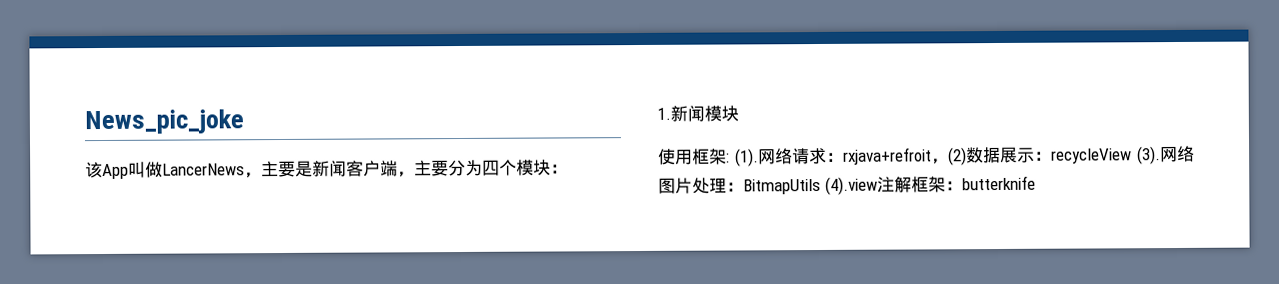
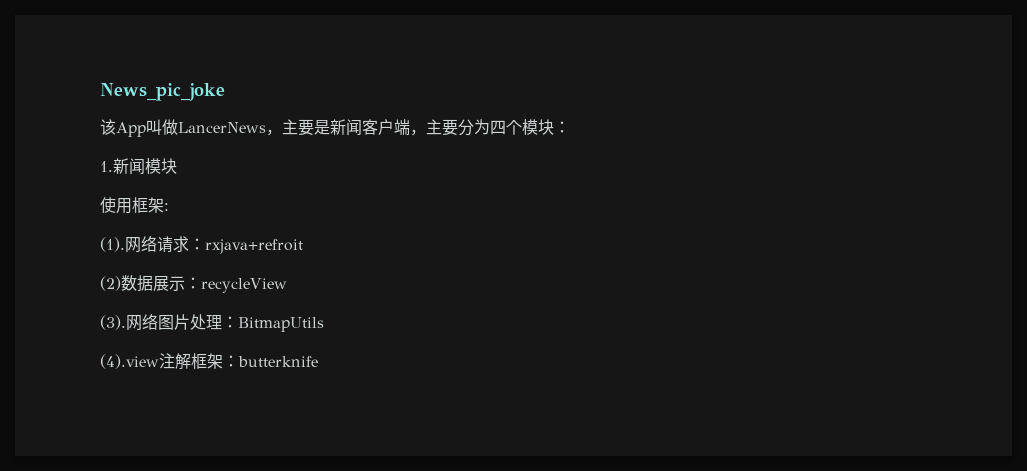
(730, 158) none -> (169, 207) //
[931,158,949,165] ， -> (303, 246) //
(1132, 156) none -> (287, 285) //
(821, 186) none -> (324, 324) //

